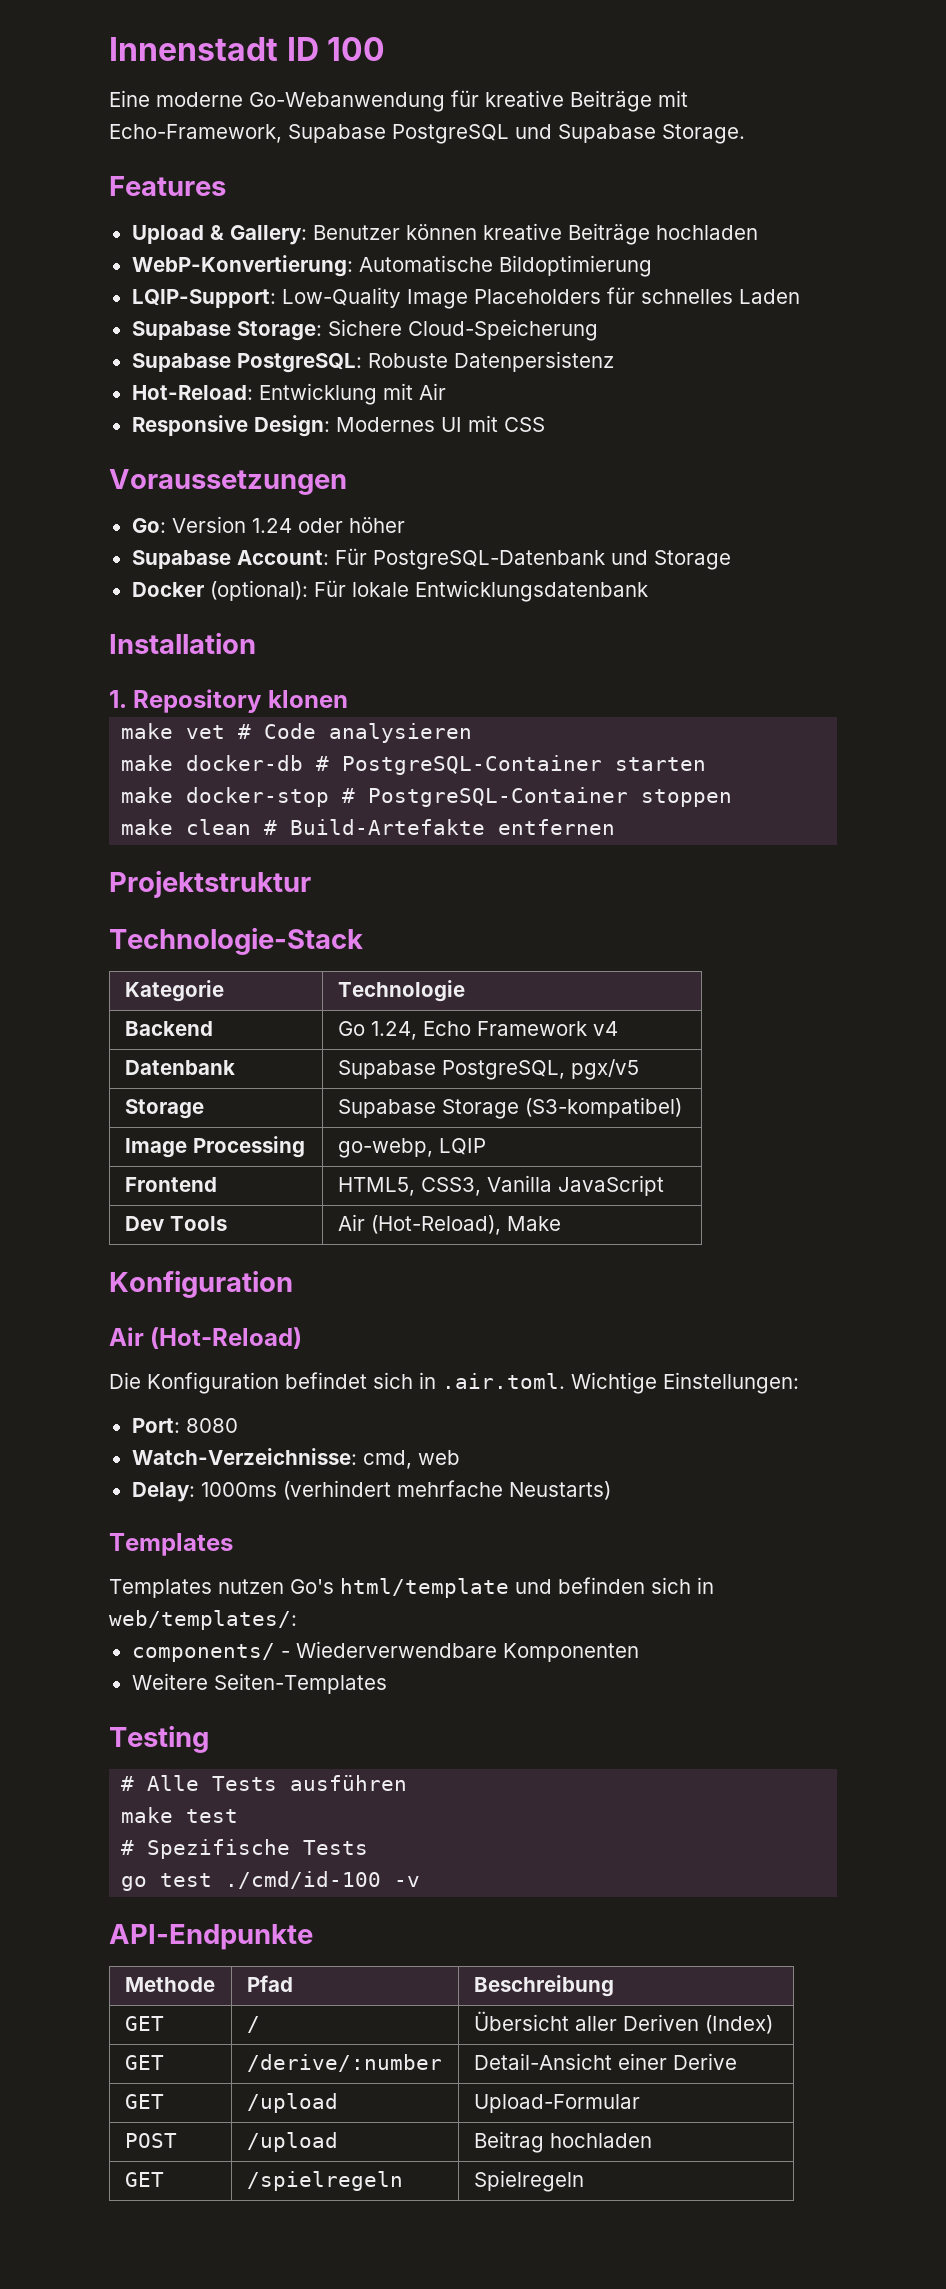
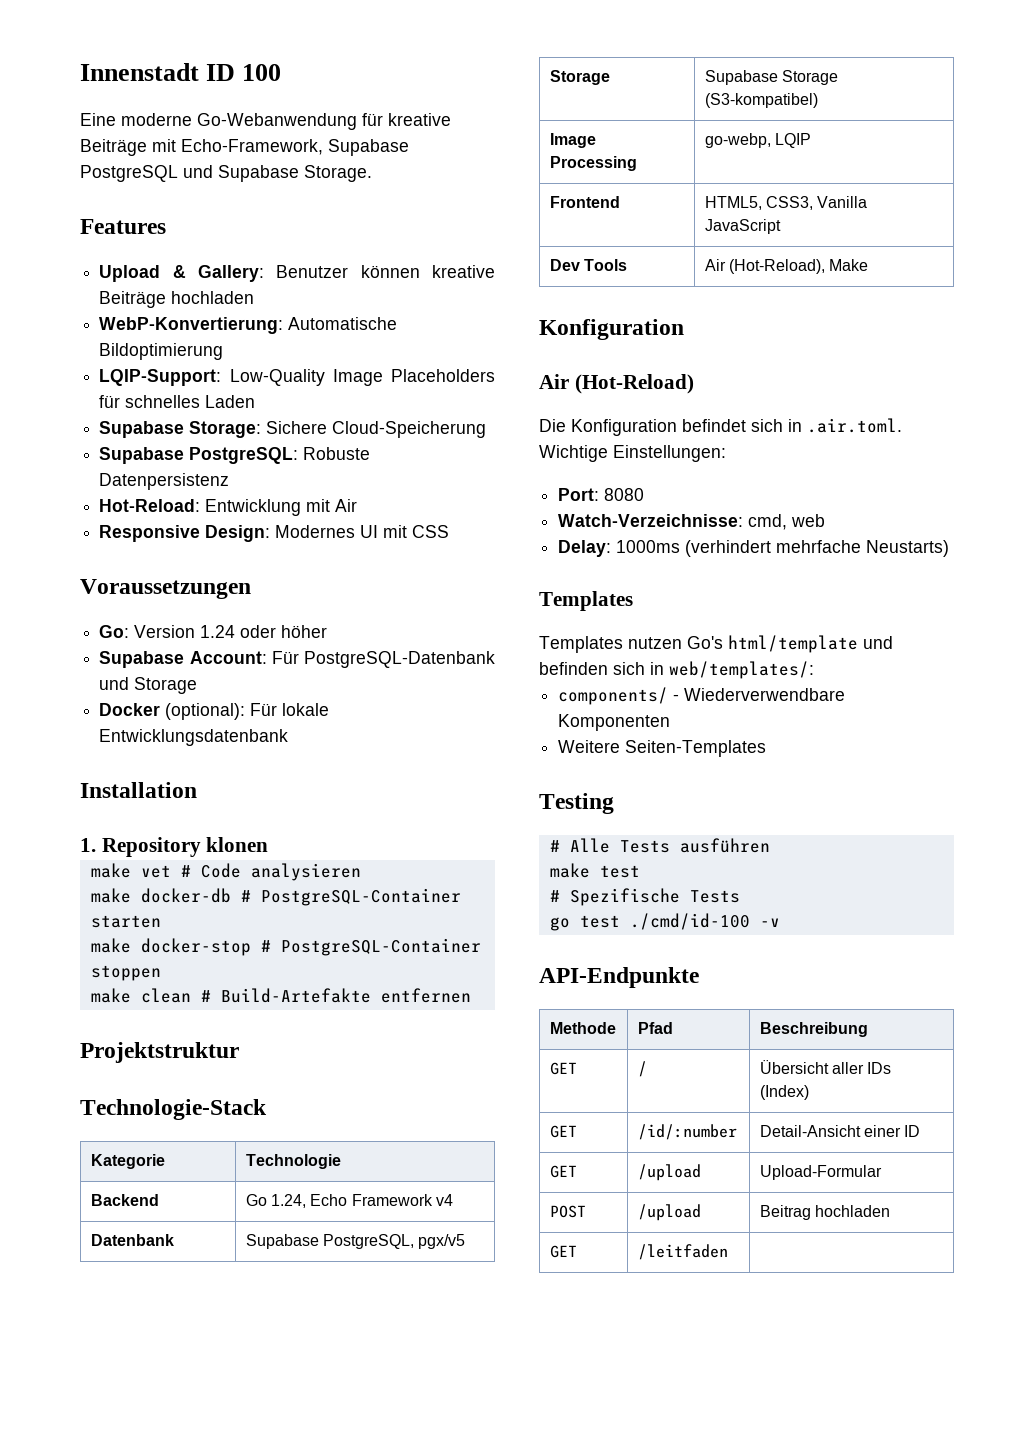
[622,2014,699,2031] Deriven -> [867,1062,892,1074] IDs
[246,2054,442,2072] /derive/:number -> [637,1124,737,1140] /id/:number
[672,2053,737,2070] Derive -> [904,1125,921,1137] ID
[246,2171,403,2191] [473,2170,584,2192] /spielregeln | Spielregeln -> [637,1244,728,1260] /leitfaden |

